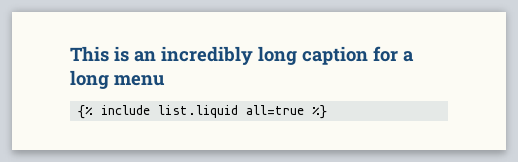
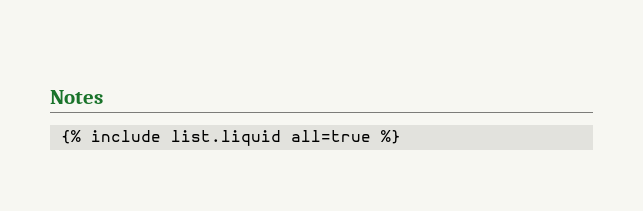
[70,46,414,65] [70,70,165,89] This is an incredibly long caption for a long menu -> [50,90,103,104] Notes

